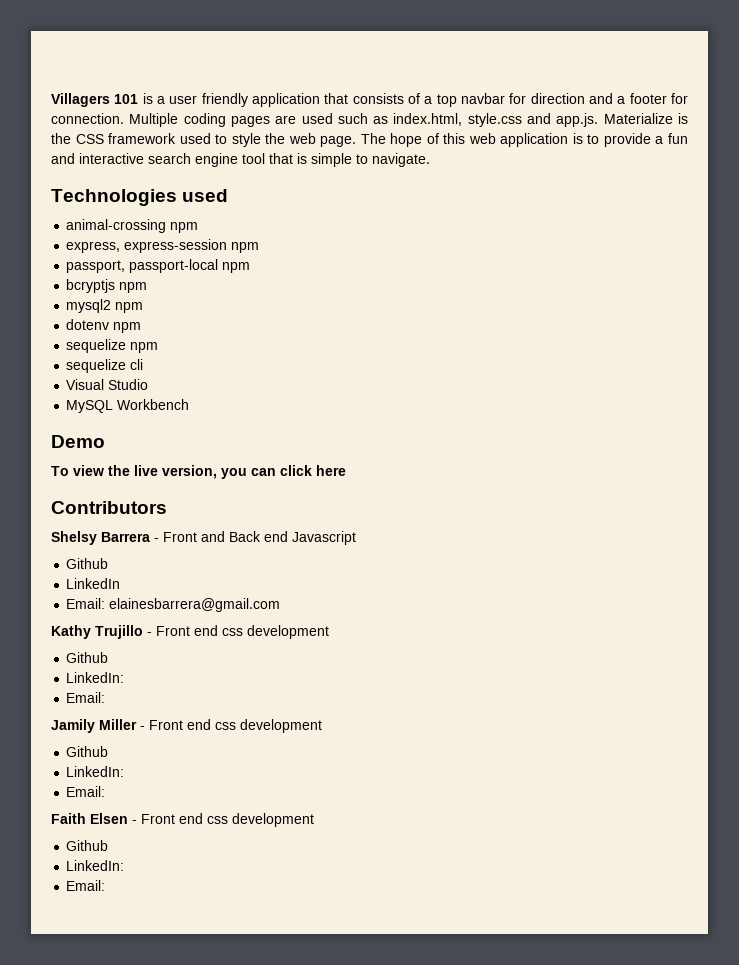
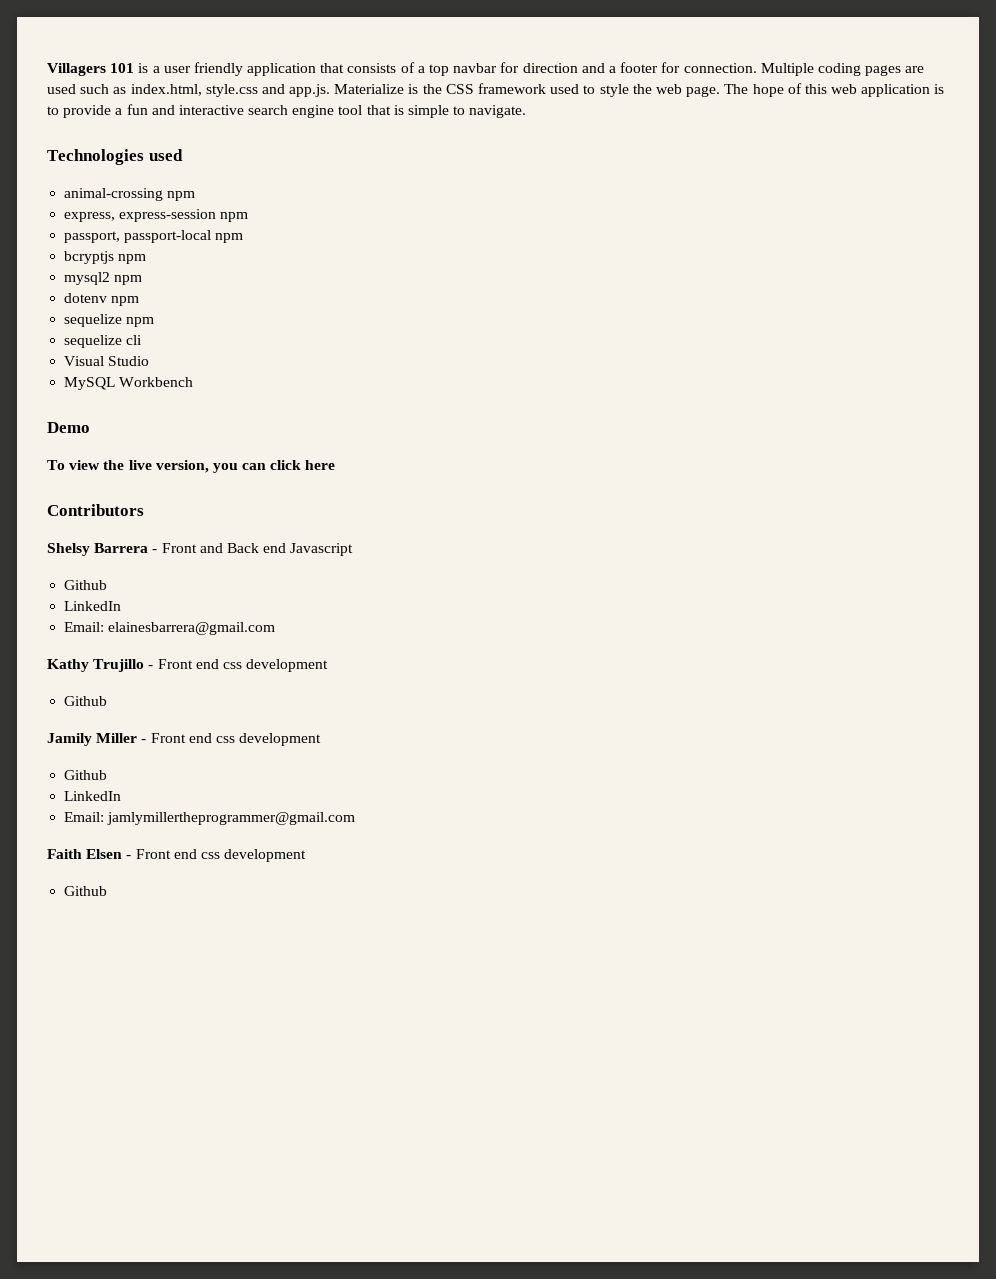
[66,672,125,683] [66,692,106,703] // LinkedIn: // Email: -> (108, 701) none
[66,766,125,777] [66,786,106,797] LinkedIn: // Email: -> [64,791,122,801] [64,812,356,825] LinkedIn // Email: jamlymillertheprogrammer@gmail.com
[66,860,125,871] [66,880,106,891] // LinkedIn: // Email: -> (108, 891) none

